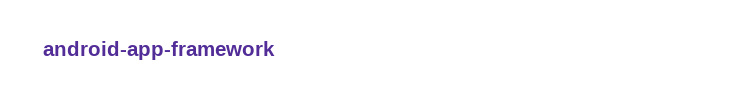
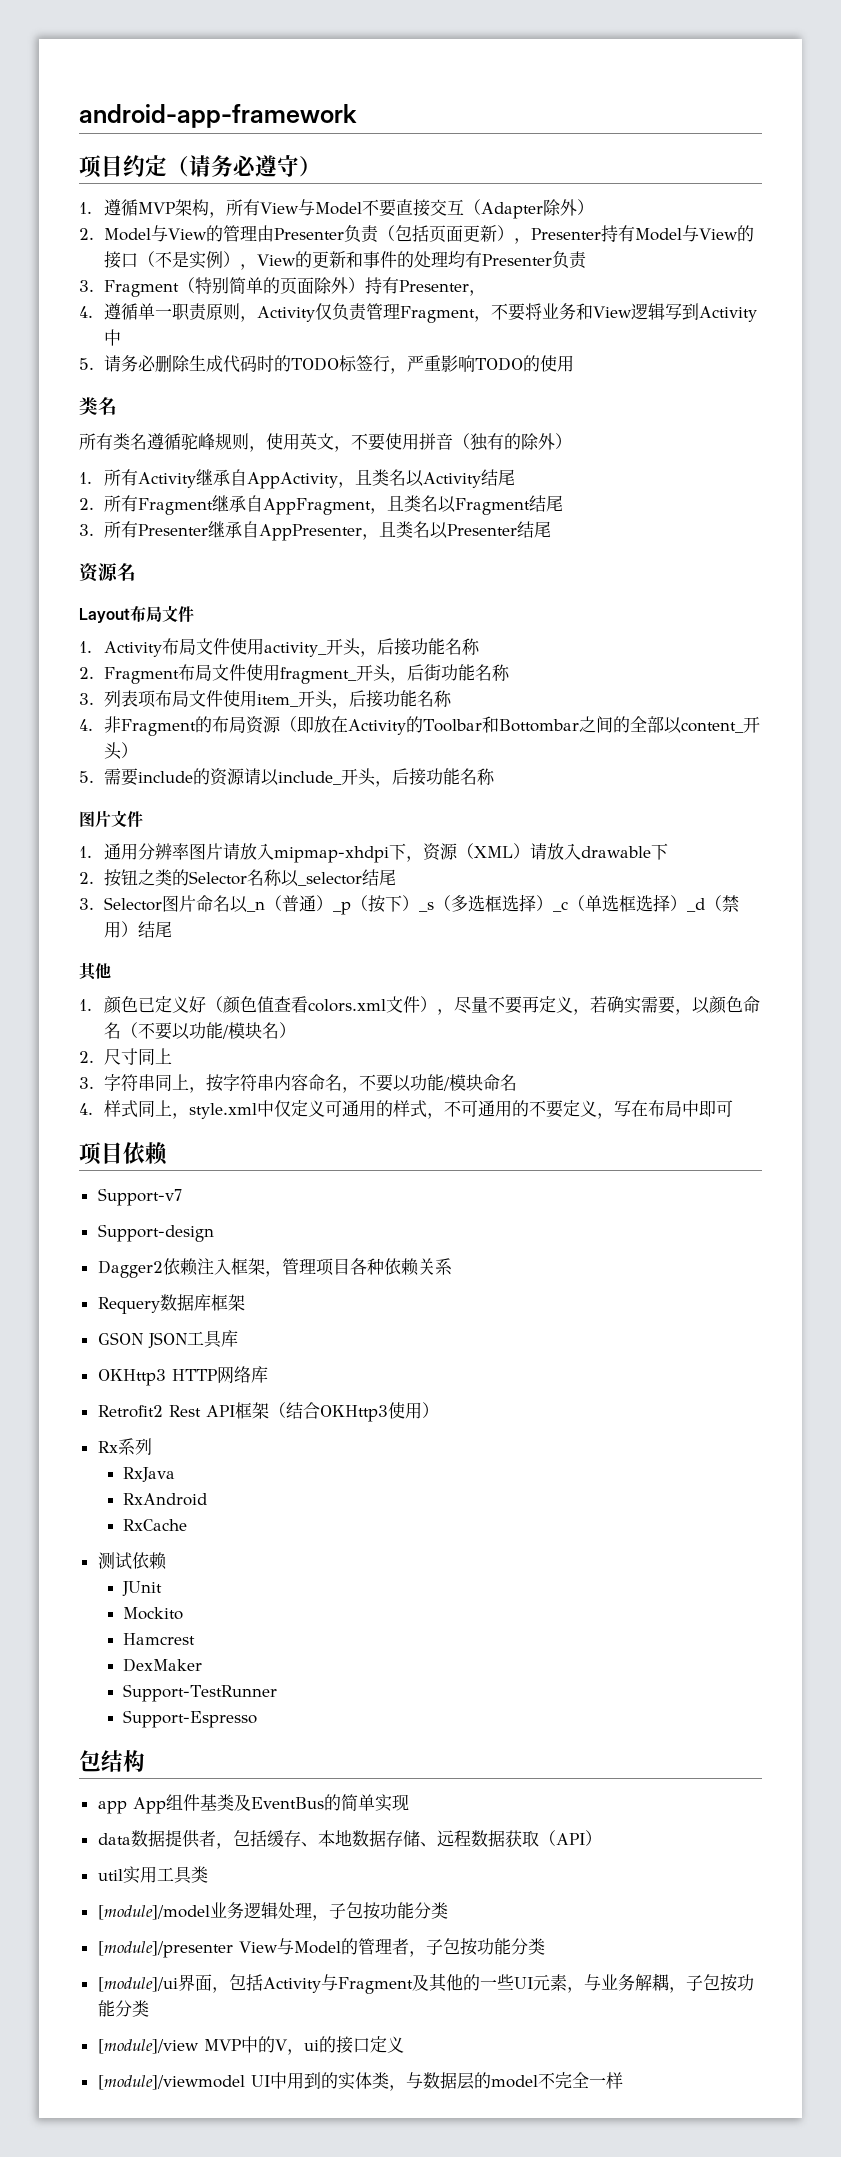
(275, 50) none -> [79,155,321,178] [79,199,595,219] [79,225,755,244] [104,251,588,270] [79,277,487,297] [79,303,758,323] [104,329,122,346] [79,354,575,374] [79,397,117,415] [79,433,572,452] [79,469,516,489] [79,495,564,515] [79,521,552,541] [79,563,136,582] [79,605,194,623] [79,638,481,657] [79,664,511,684] [79,690,453,709] [79,716,761,736] [104,742,139,760] [79,768,496,787] [79,810,143,828] [79,843,669,863] [79,869,397,887] [79,894,740,915] [104,921,173,938] [79,963,111,981] [79,996,761,1015] [104,1022,297,1040] [79,1048,173,1065] [79,1074,518,1093] [79,1100,734,1119] [79,1142,168,1165] [97,1188,182,1206] [97,1224,214,1242] [97,1258,452,1278] [97,1294,245,1314] [97,1330,238,1348] [97,1366,268,1386] [97,1402,439,1422] [97,1438,152,1455] [123,1467,176,1482] [123,1493,208,1506] [123,1519,188,1531] [97,1552,167,1570] [122,1581,163,1596] [123,1607,184,1620] [123,1633,196,1645] [123,1658,203,1672] [123,1684,278,1702] [123,1710,258,1728] [79,1750,145,1772] [97,1794,409,1814] [97,1830,602,1849] [97,1866,208,1884] [97,1902,448,1921] [97,1938,545,1958] [97,1973,754,1994] [97,2000,149,2017] [97,2036,404,2055] [97,2072,623,2091] // 项目约定（请务必遵守） // 1.遵循MVP架构，所有View与Model不要直接交互（Adapter除外） // 2. Model与View的管理由Presenter负责（包括页面更新），Presenter持有Model与View的接口（不是实例），View的更新和事件的处理均有Presenter负责 // 3. Fragment（特别简单的页面除外）持有Presenter， // 4.遵循单一职责原则，Activity仅负责管理Fragment，不要将业务和View逻辑写到Activity中 // 5.请务必删除生成代码时的TODO标签行，严重影响TODO的使用 // 类名 // 所有类名遵循驼峰规则，使用英文，不要使用拼音（独有的除外） // 1.所有Activity继承自AppActivity，且类名以Activity结尾 // 2.所有Fragment继承自AppFragment，且类名以Fragment结尾 // 3.所有Presenter继承自AppPresenter，且类名以Presenter结尾 // 资源名 // Layout布局文件 // 1. Activity布局文件使用activity_开头，后接功能名称 // 2. Fragment布局文件使用fragment_开头，后街功能名称 // 3.列表项布局文件使用item_开头，后接功能名称 // 4.非Fragment的布局资源（即放在Activity的Toolbar和Bottombar之间的全部以content_开头） // 5.需要include的资源请以include_开头，后接功能名称 // 图片文件 // 1.通用分辨率图片请放入mipmap-xhdpi下，资源（XML）请放入drawable下 // 2.按钮之类的Selector名称以_selector结尾 // 3. Selector图片命名以_n（普通）_p（按下）_s（多选框选择）_c（单选框选择）_d（禁用）结尾 // 其他 // 1.颜色已定义好（颜色值查看colors.xml文件），尽量不要再定义，若确实需要，以颜色命名（不要以功能/模块名） // 2.尺寸同上 // 3.字符串同上，按字符串内容命名，不要以功能/模块命名 // 4.样式同上，style.xml中仅定义可通用的样式，不可通用的不要定义，写在布局中即可 // 项目依赖 // Support-v7 // Support-design // Dagger2依赖注入框架，管理项目各种依赖关系 // Requery数据库框架 // GSON JSON工具库 // OKHttp3 HTTP网络库 // Retrofit2 Rest API框架（结合OKHttp3使用） // Rx系列 // RxJava // RxAndroid // RxCache // 测试依赖 // JUnit // Mockito // Hamcrest // DexMaker // Support-TestRunner // Support-Espresso // 包结构 // app App组件基类及EventBus的简单实现 // data数据提供者，包括缓存、本地数据存储、远程数据获取（API） // util实用工具类 // [module]/model业务逻辑处理，子包按功能分类 // [module]/presenter View与Model的管理者，子包按功能分类 // [module]/ui界面，包括Activity与Fragment及其他的一些UI元素，与业务解耦，子包按功能分类 // [module]/view MVP中的V，ui的接口定义 // [module]/viewmodel UI中用到的实体类，与数据层的model不完全一样

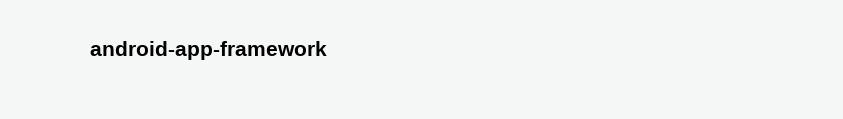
[79,155,321,178] [79,199,595,219] [79,225,755,244] [104,251,588,270] [79,277,487,297] [79,303,758,323] [104,329,122,346] [79,354,575,374] [79,397,117,415] [79,433,572,452] [79,469,516,489] [79,495,564,515] [79,521,552,541] [79,563,136,582] [79,605,194,623] [79,638,481,657] [79,664,511,684] [79,690,453,709] [79,716,761,736] [104,742,139,760] [79,768,496,787] [79,810,143,828] [79,843,669,863] [79,869,397,887] [79,894,740,915] [104,921,173,938] [79,963,111,981] [79,996,761,1015] [104,1022,297,1040] [79,1048,173,1065] [79,1074,518,1093] [79,1100,734,1119] [79,1142,168,1165] [97,1188,182,1206] [97,1224,214,1242] [97,1258,452,1278] [97,1294,245,1314] [97,1330,238,1348] [97,1366,268,1386] [97,1402,439,1422] [97,1438,152,1455] [123,1467,176,1482] [123,1493,208,1506] [123,1519,188,1531] [97,1552,167,1570] [122,1581,163,1596] [123,1607,184,1620] [123,1633,196,1645] [123,1658,203,1672] [123,1684,278,1702] [123,1710,258,1728] [79,1750,145,1772] [97,1794,409,1814] [97,1830,602,1849] [97,1866,208,1884] [97,1902,448,1921] [97,1938,545,1958] [97,1973,754,1994] [97,2000,149,2017] [97,2036,404,2055] [97,2072,623,2091] // 项目约定（请务必遵守） // 1.遵循MVP架构，所有View与Model不要直接交互（Adapter除外） // 2. Model与View的管理由Presenter负责（包括页面更新），Presenter持有Model与View的接口（不是实例），View的更新和事件的处理均有Presenter负责 // 3. Fragment（特别简单的页面除外）持有Presenter， // 4.遵循单一职责原则，Activity仅负责管理Fragment，不要将业务和View逻辑写到Activity中 // 5.请务必删除生成代码时的TODO标签行，严重影响TODO的使用 // 类名 // 所有类名遵循驼峰规则，使用英文，不要使用拼音（独有的除外） // 1.所有Activity继承自AppActivity，且类名以Activity结尾 // 2.所有Fragment继承自AppFragment，且类名以Fragment结尾 // 3.所有Presenter继承自AppPresenter，且类名以Presenter结尾 // 资源名 // Layout布局文件 // 1. Activity布局文件使用activity_开头，后接功能名称 // 2. Fragment布局文件使用fragment_开头，后街功能名称 // 3.列表项布局文件使用item_开头，后接功能名称 // 4.非Fragment的布局资源（即放在Activity的Toolbar和Bottombar之间的全部以content_开头） // 5.需要include的资源请以include_开头，后接功能名称 // 图片文件 // 1.通用分辨率图片请放入mipmap-xhdpi下，资源（XML）请放入drawable下 // 2.按钮之类的Selector名称以_selector结尾 // 3. Selector图片命名以_n（普通）_p（按下）_s（多选框选择）_c（单选框选择）_d（禁用）结尾 // 其他 // 1.颜色已定义好（颜色值查看colors.xml文件），尽量不要再定义，若确实需要，以颜色命名（不要以功能/模块名） // 2.尺寸同上 // 3.字符串同上，按字符串内容命名，不要以功能/模块命名 // 4.样式同上，style.xml中仅定义可通用的样式，不可通用的不要定义，写在布局中即可 // 项目依赖 // Support-v7 // Support-design // Dagger2依赖注入框架，管理项目各种依赖关系 // Requery数据库框架 // GSON JSON工具库 // OKHttp3 HTTP网络库 // Retrofit2 Rest API框架（结合OKHttp3使用） // Rx系列 // RxJava // RxAndroid // RxCache // 测试依赖 // JUnit // Mockito // Hamcrest // DexMaker // Support-TestRunner // Support-Espresso // 包结构 // app App组件基类及EventBus的简单实现 // data数据提供者，包括缓存、本地数据存储、远程数据获取（API） // util实用工具类 // [module]/model业务逻辑处理，子包按功能分类 // [module]/presenter View与Model的管理者，子包按功能分类 // [module]/ui界面，包括Activity与Fragment及其他的一些UI元素，与业务解耦，子包按功能分类 // [module]/view MVP中的V，ui的接口定义 // [module]/viewmodel UI中用到的实体类，与数据层的model不完全一样 -> (327, 50) none

